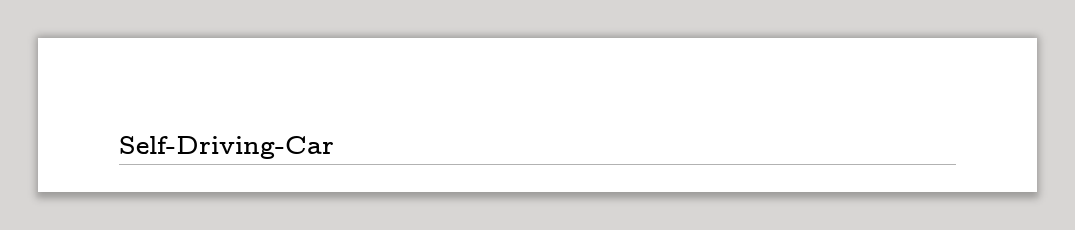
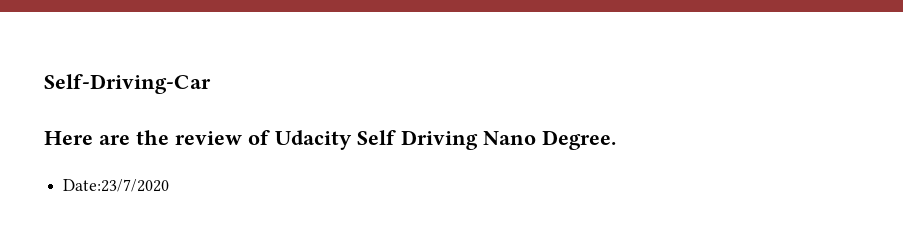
(334, 147) none -> [44,130,616,150] [63,179,170,192] // Here are the review of Udacity Self Driving Nano Degree. // Date:23/7/2020

